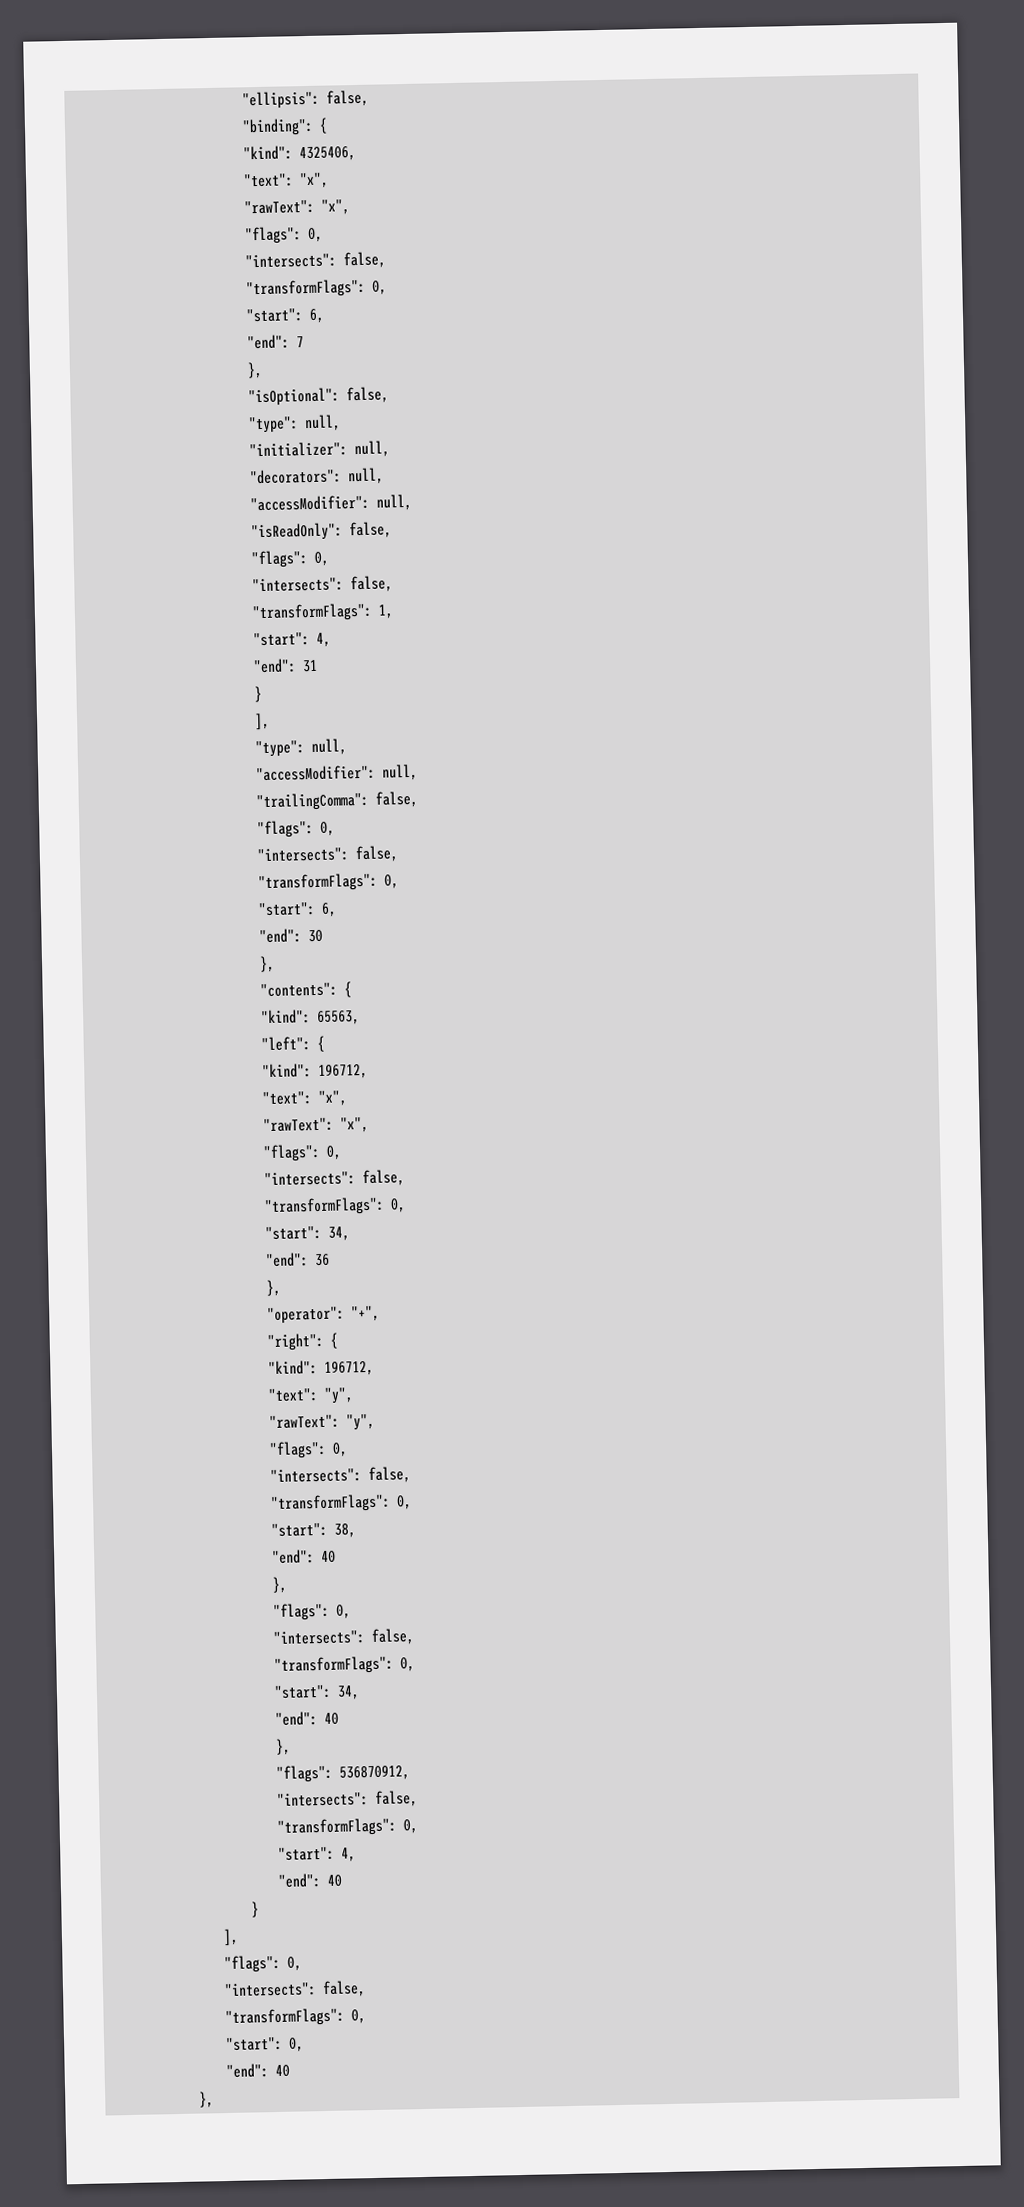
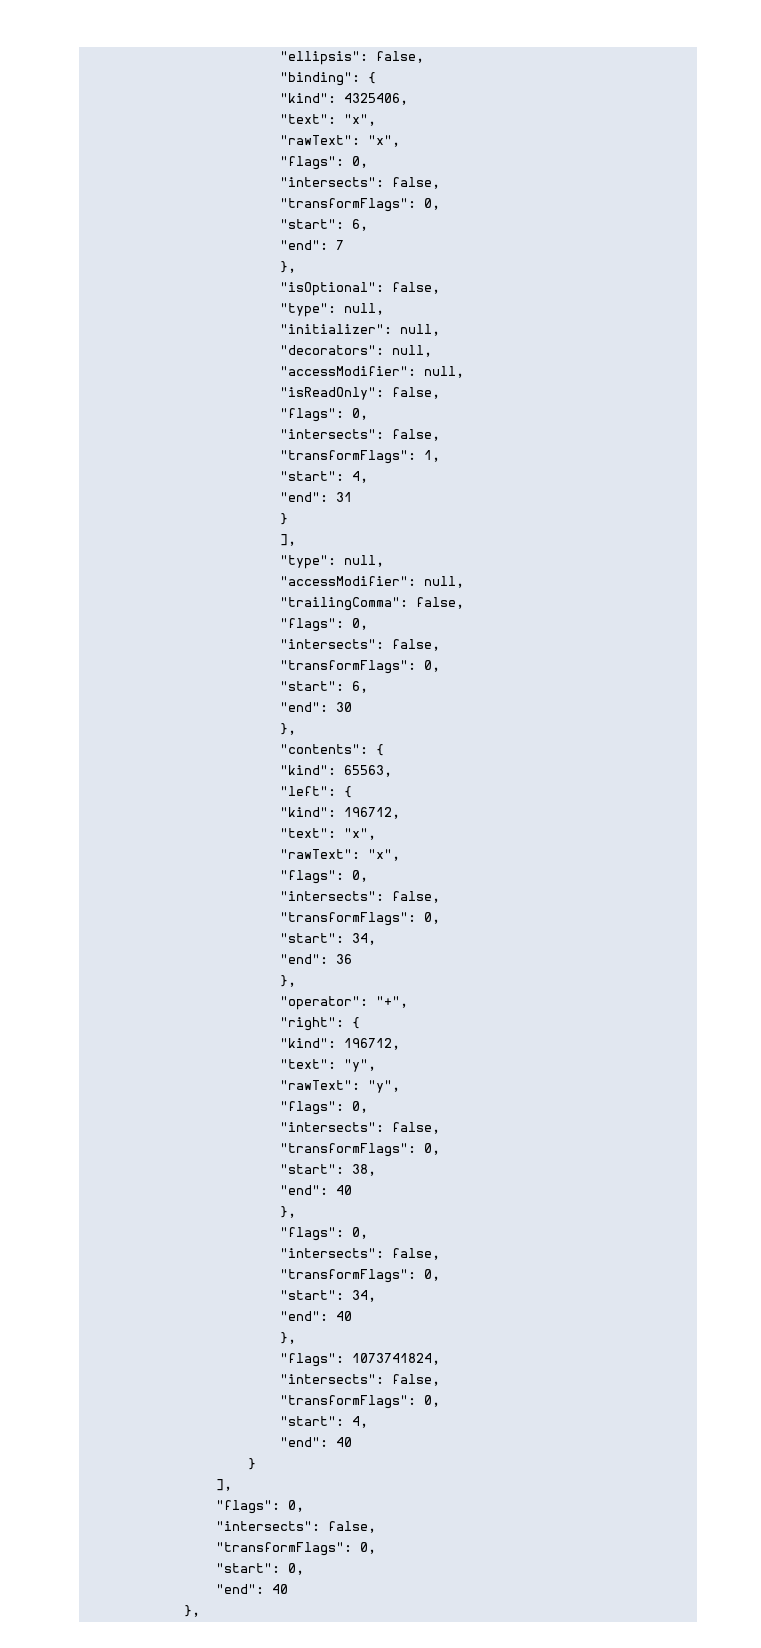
[338,1765,410,1781] 536870912, -> [351,1353,440,1365] 1073741824,

